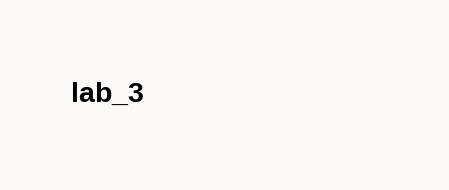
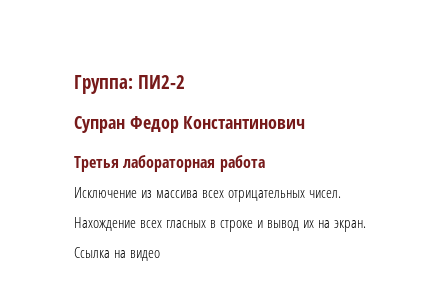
[71,82,144,106] lab_3 -> [74,75,186,94] [74,116,306,133] [74,155,265,172] [74,187,342,202] [74,217,367,232] [74,247,161,261] Группа: ПИ2-2 // Супран Федор Константинович // Третья лабораторная работа // Исключение из массива всех отрицательных чисел. // Нахождение всех гласных в строке и вывод их на экран. // Ссылка на видео

